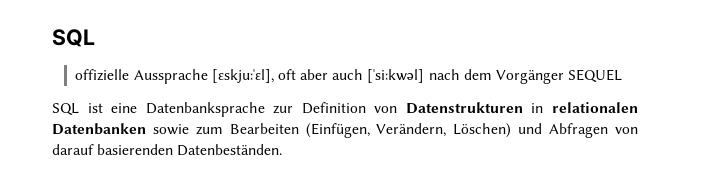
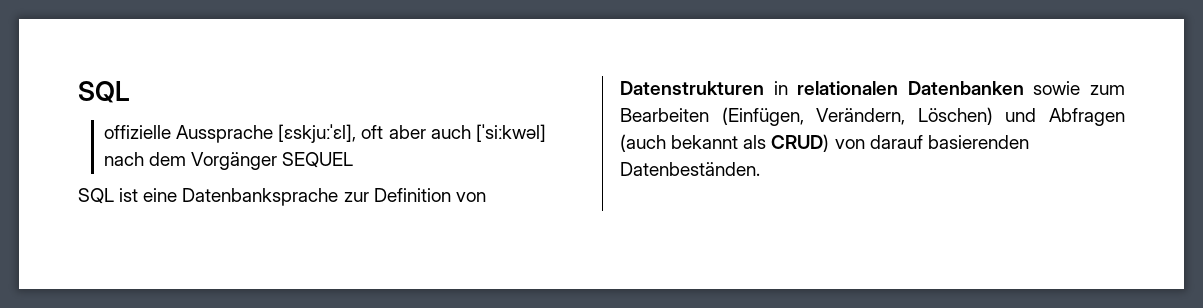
(609, 130) none -> [620,134,830,152] (auch bekannt als CRUD)

